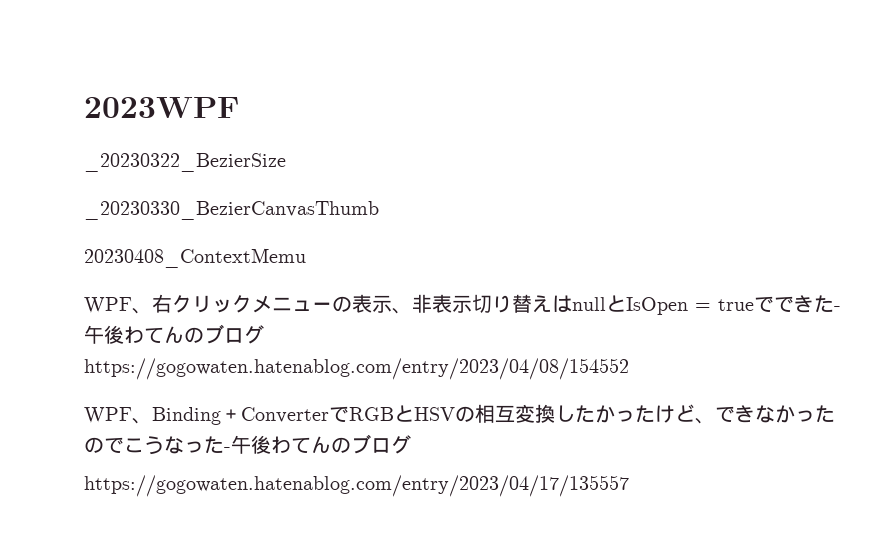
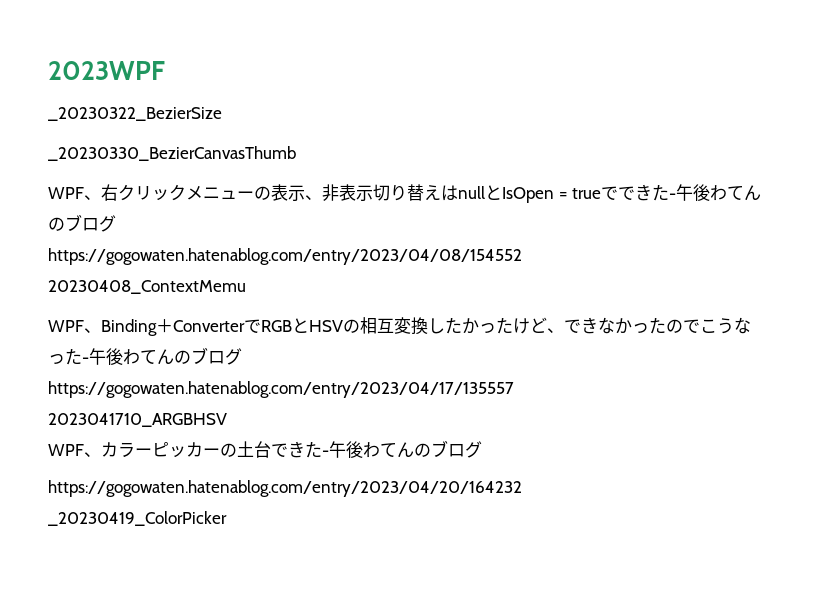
[84,248,306,268] // 20230408_ContextMemu -> (296, 153) none
(629, 369) none -> [48,280,246,294] // 20230408_ContextMemu
(629, 486) none -> [48,413,227,427] [48,440,482,458] [48,480,522,497] [48,511,227,526] // 2023041710_ARGBHSV // WPF、カラーピッカーの土台できた-午後わてんのブログ // https://gogowaten.hatenablog.com/entry/2023/04/20/164232 // _20230419_ColorPicker

